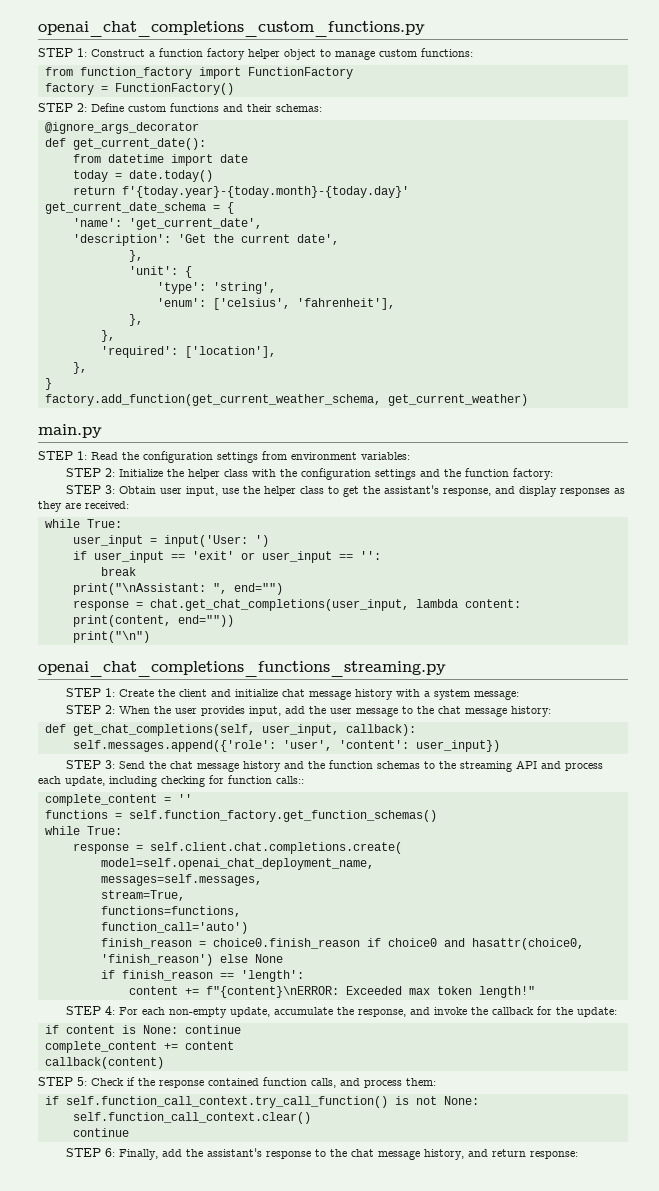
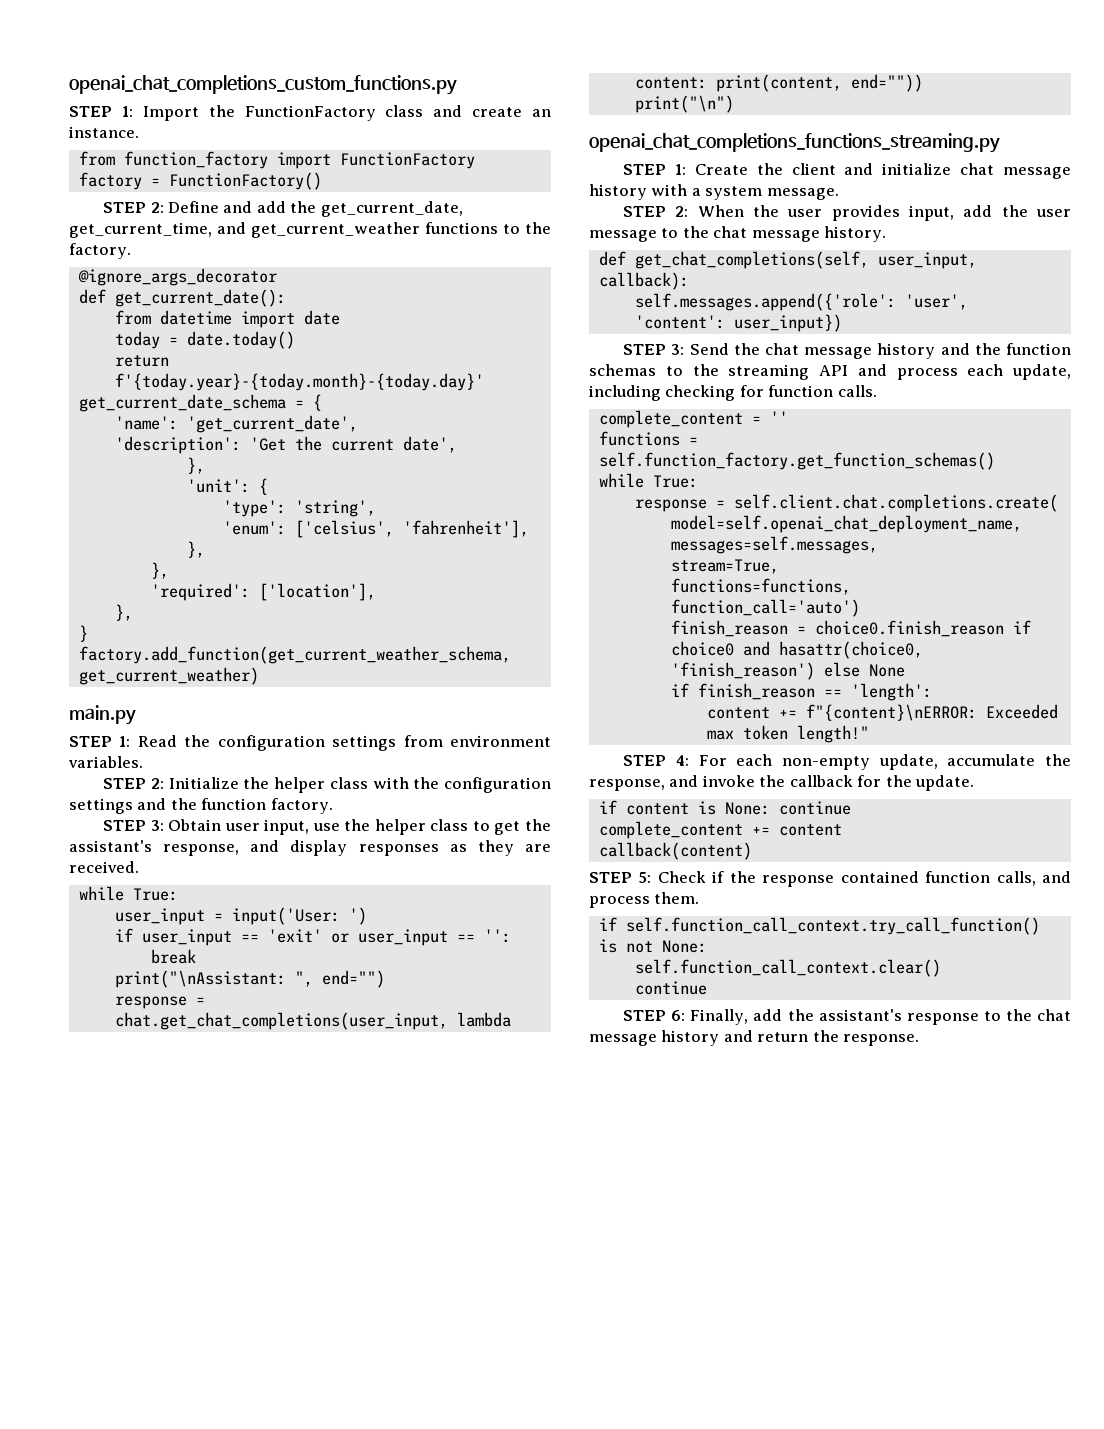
[91,48,473,60] Construct a function factory helper object to manage custom functions: -> [142,105,551,121] [69,126,139,138] Import the FunctionFactory class and create an instance.
[128,103,322,112] custom functions and their schemas: -> [223,201,463,217] [69,222,551,238] [69,243,131,259] and add the get_current_date, get_current_time, and get_current_weather functions to the factory.
[361,452,410,460] variables: -> [68,756,143,768] variables.
[513,468,554,480] factory: -> [270,798,333,814] factory.
[85,501,129,509] received: -> [69,861,139,873] received.
[474,690,520,700] message: -> [766,188,839,200] message.
[511,706,552,717] history: -> [824,226,887,242] history.
[276,776,304,784] calls:: -> [837,385,877,397] calls.
[577,1007,618,1017] update: -> [915,775,975,791] update.
[406,1078,436,1086] them: -> [654,892,700,904] them.
[424,1149,465,1160] history, -> [661,1030,720,1046] history
[530,1151,579,1159] response: -> [812,1030,920,1046] the response.

